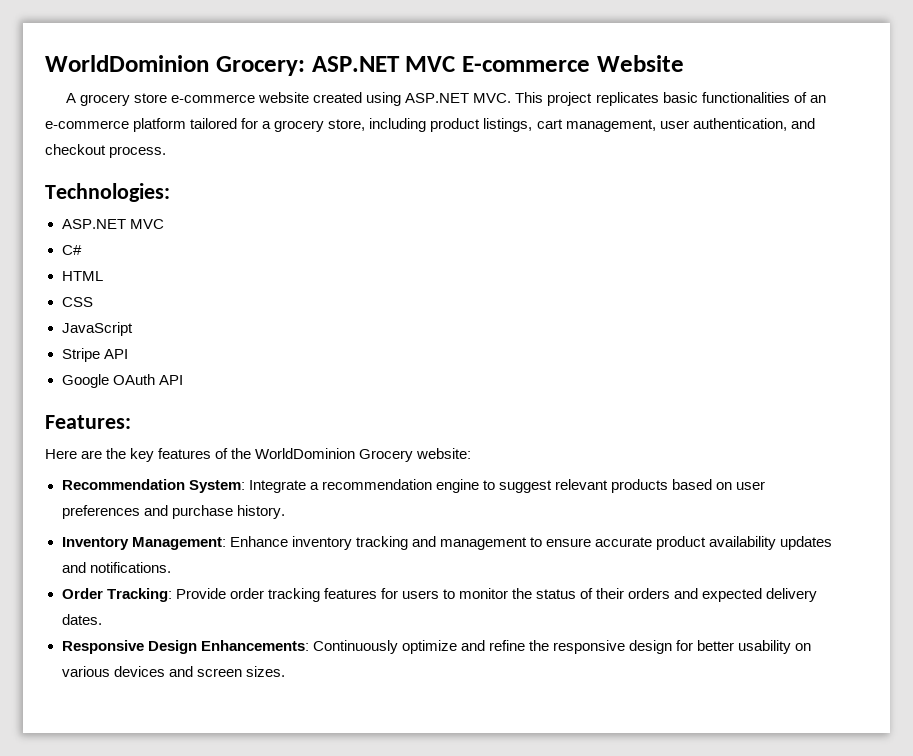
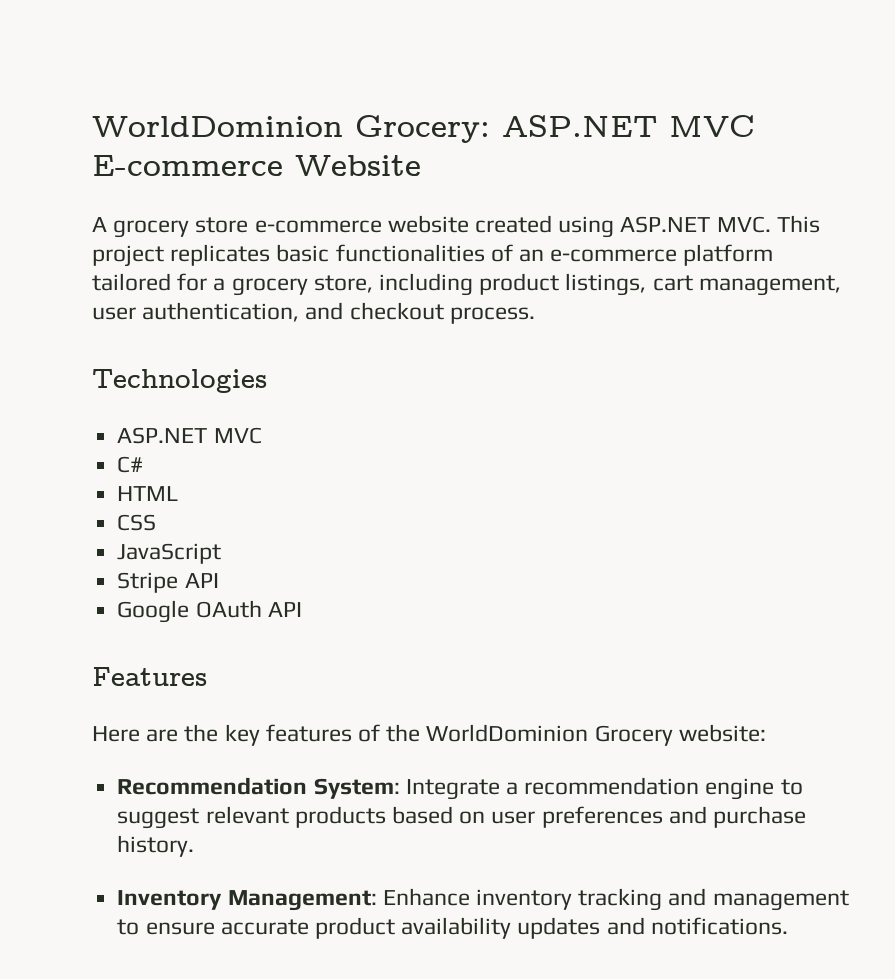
[45,183,170,202] Technologies: -> [92,369,267,393] Technologies
[45,415,131,429] Features: -> [92,667,207,686] Features
[61,588,818,602] [61,614,102,625] [61,640,812,654] [61,666,285,677] // Order Tracking: Provide order tracking features for users to monitor the status of their orders and expected delivery dates. // Responsive Design Enhancements: Continuously optimize and refine the responsive design for better usability on various devices and screen sizes. -> (788, 926) none

